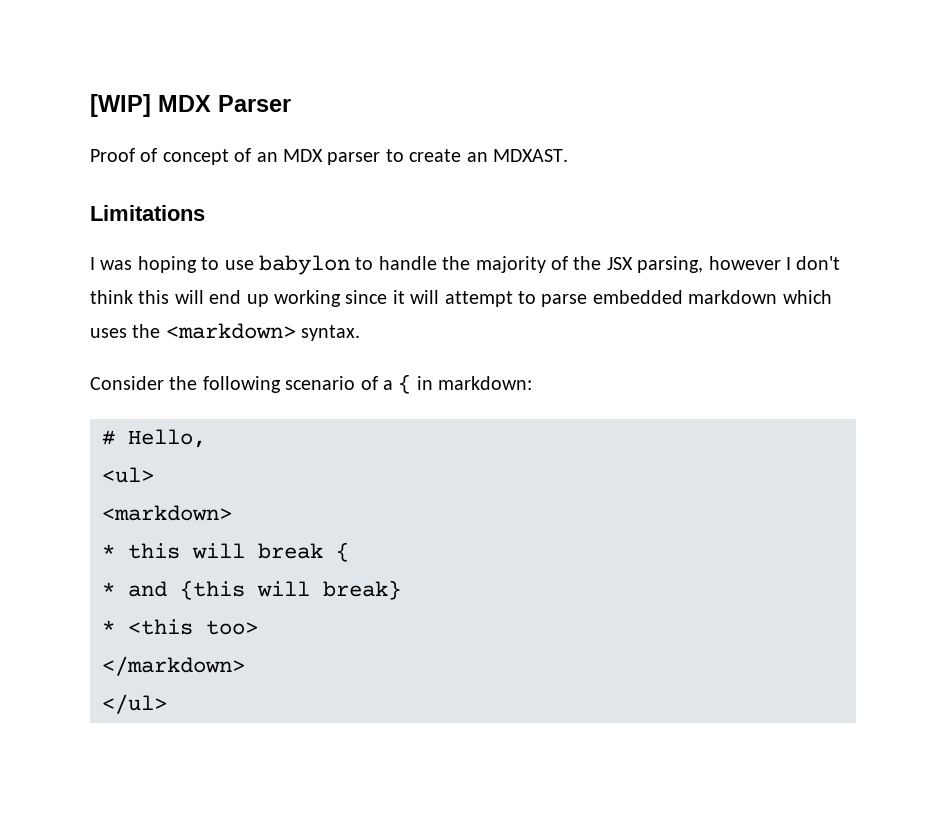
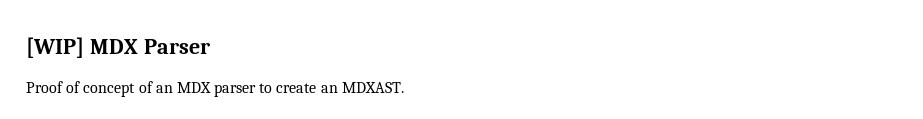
[90,205,205,221] [90,255,841,275] [90,290,832,307] [90,323,361,341] [90,374,533,394] [102,429,206,448] [102,467,154,483] [102,505,232,521] [102,542,349,562] [102,580,401,600] [102,619,258,635] [102,656,245,676] [102,694,167,714] // Limitations // I was hoping to use babylon to handle the majority of the JSX parsing, however I don't think this will end up working since it will attempt to parse embedded markdown which uses the <markdown> syntax. // Consider the following scenario of a { in markdown: // # Hello, // <ul> // <markdown> // * this will break { // * and {this will break} // * <this too> // </markdown> // </ul> -> (404, 87) none

